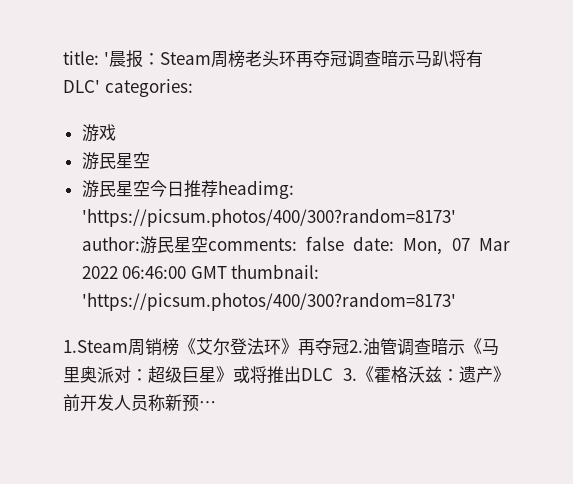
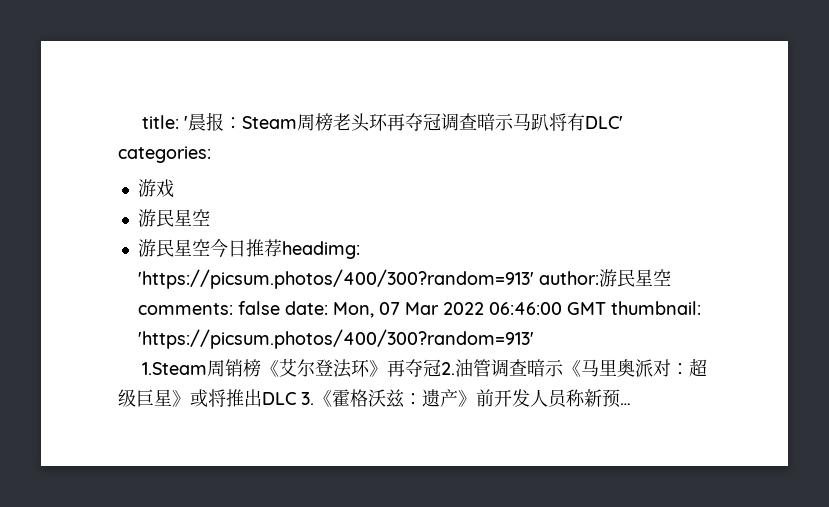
[81,208,456,227] 'https://picsum.photos/400/300?random=8173' -> [137,269,534,289] 'https://picsum.photos/400/300?random=913'
[81,292,456,311] 'https://picsum.photos/400/300?random=8173' -> [137,329,534,349] 'https://picsum.photos/400/300?random=913'

